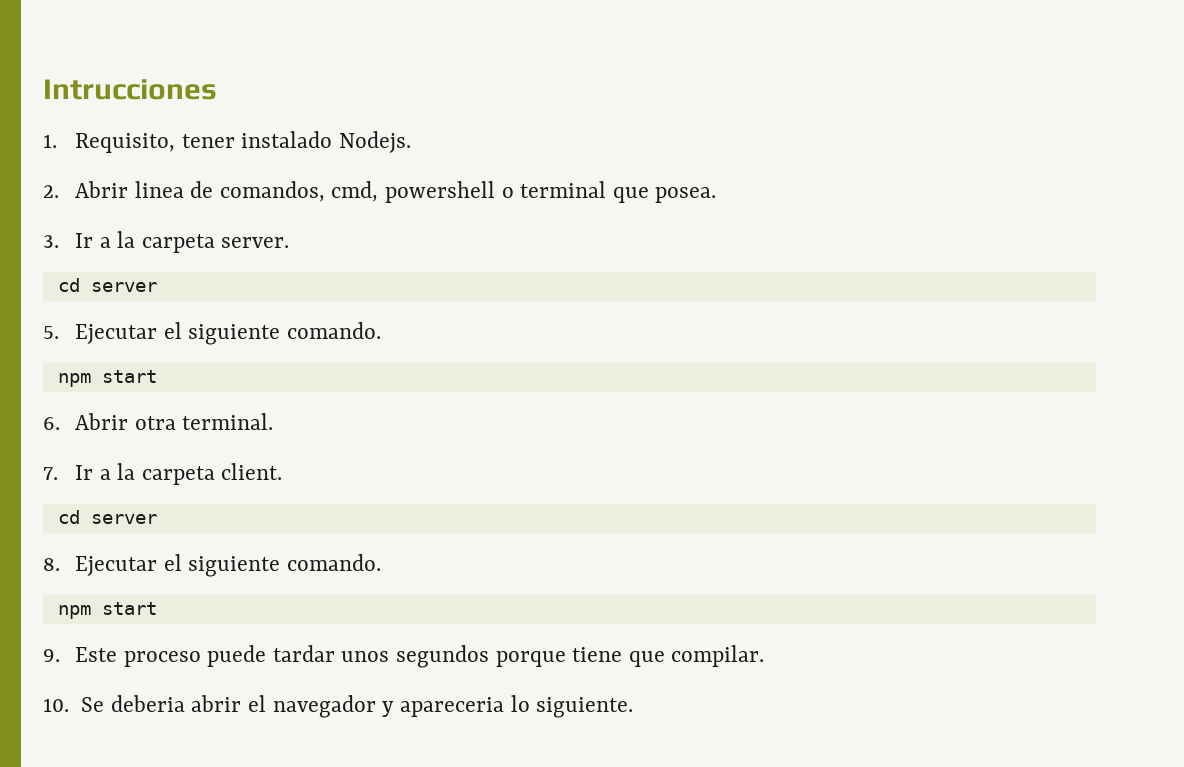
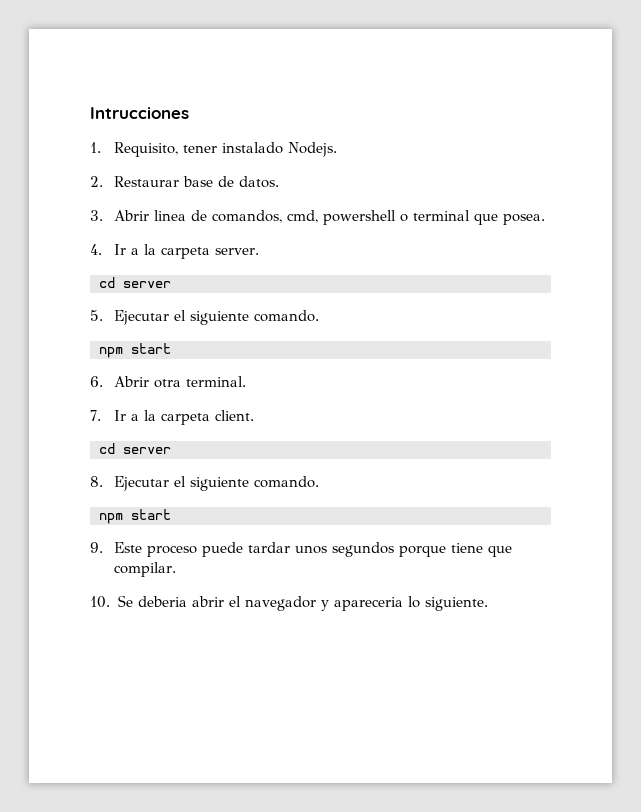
(59, 191) none -> [114,176,280,188] [90,210,103,221] Restaurar base de datos. // 3.
[43,235,59,248] 3. -> [90,244,102,255] 4.

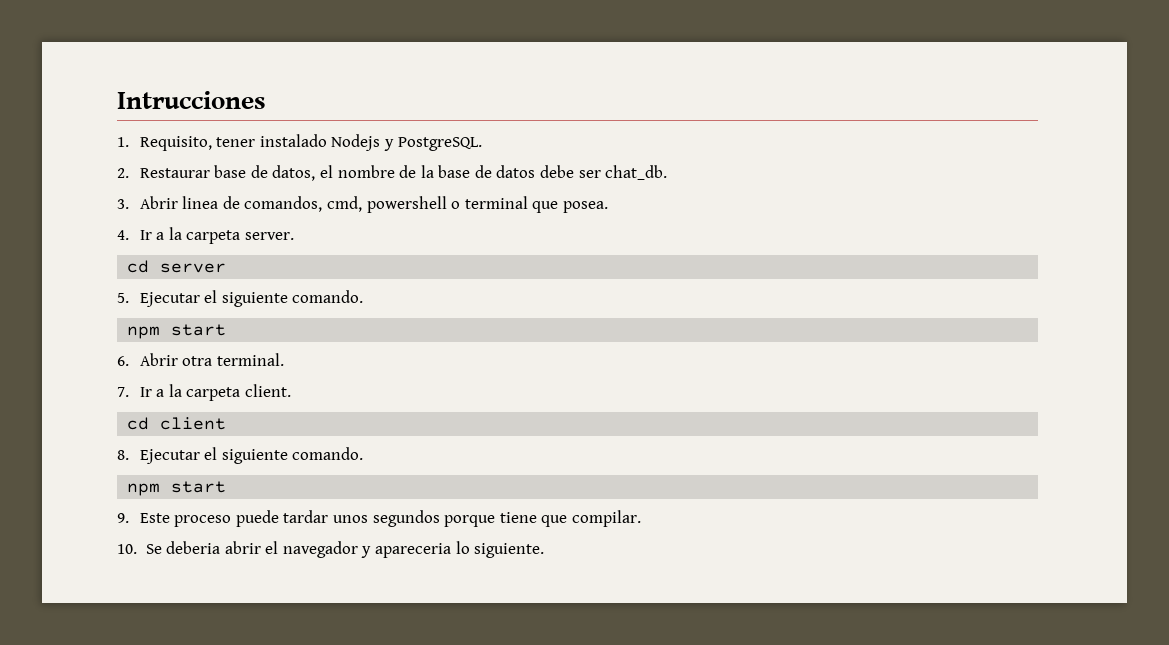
[288,142,338,157] Nodejs. -> [331,134,482,151] Nodejs y PostgreSQL.
[239,176,280,188] datos. -> [272,165,668,181] datos, el nombre de la base de datos debe ser chat_db.
[123,447,171,454] server -> [160,417,227,430] client

